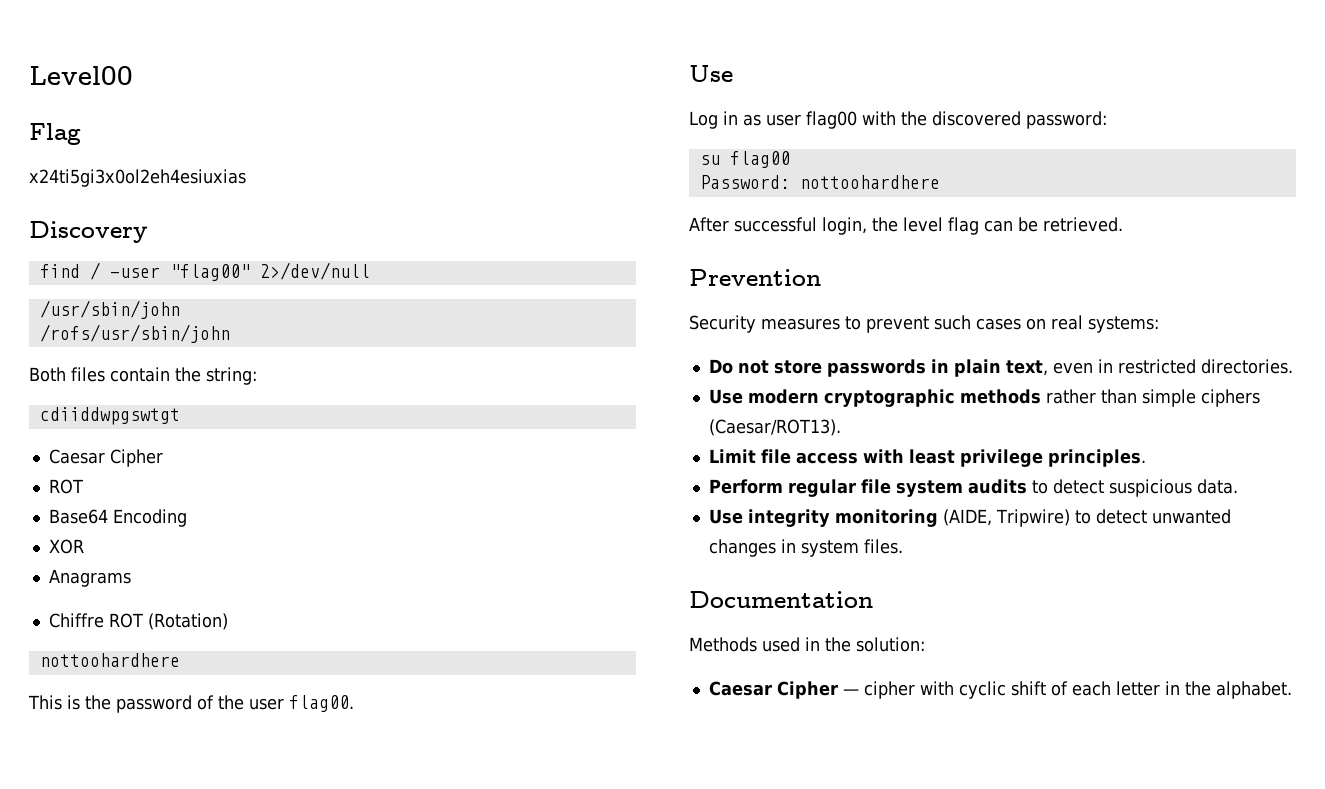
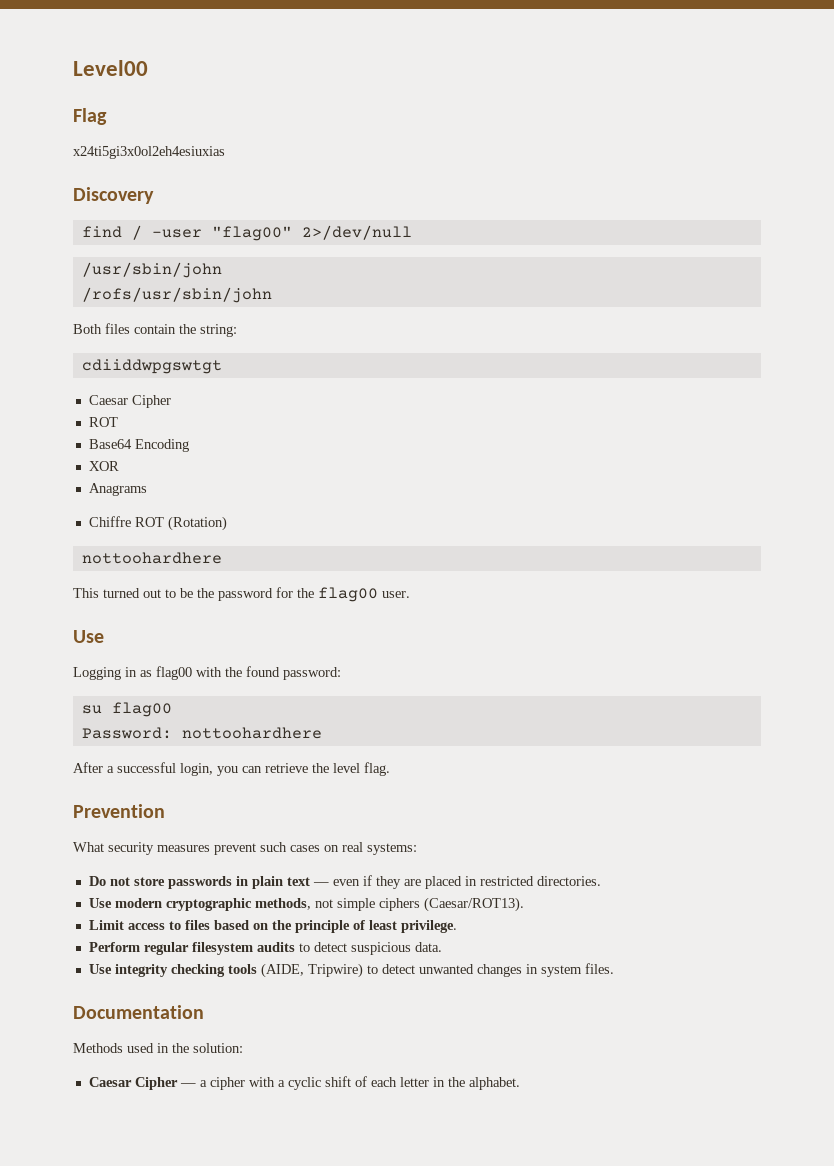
[67,695,354,713] is the password of the user flag00. -> [103,587,410,602] turned out to be the password for the flag00 user.
[689,111,718,129] Log -> [73,667,121,680] Logging
[766,114,801,126] user -> (152, 673) none
[932,111,1021,126] discovered -> [246,666,280,677] found
(729, 224) none -> [107,766,114,773] a
[872,217,1123,235] [689,269,821,286] [689,315,861,333] the level flag can be retrieved. // Prevention // Security measures to -> [217,762,390,776] [73,804,165,818] [73,842,210,855] you can retrieve the level flag. // Prevention // What security measures
[1005,360,1093,376] text, even -> [286,875,462,889] text — even if they are placed
[959,389,1137,404] methods rather than -> [254,898,333,910] methods, not
[760,449,1146,467] file access with least privilege principles. -> [127,920,457,933] access to files based on the principle of least privilege.
[860,479,963,497] file system -> [191,942,253,955] filesystem
[834,509,938,527] monitoring -> [170,964,257,977] checking tools
(859, 692) none -> [199,1080,207,1087] a
(954, 688) none -> [277,1080,285,1087] a

